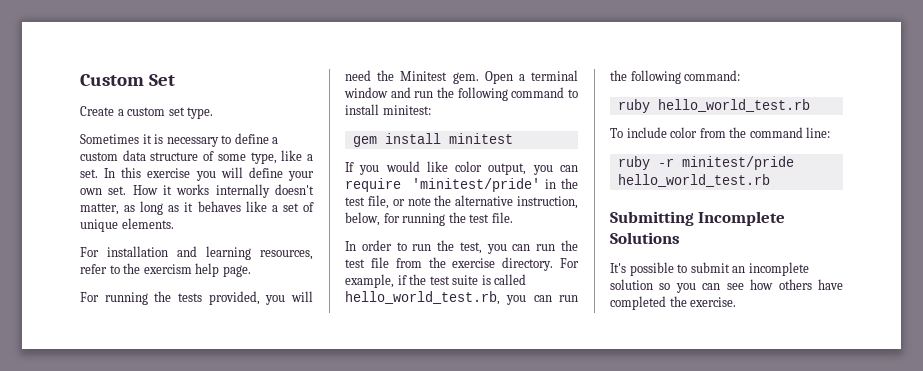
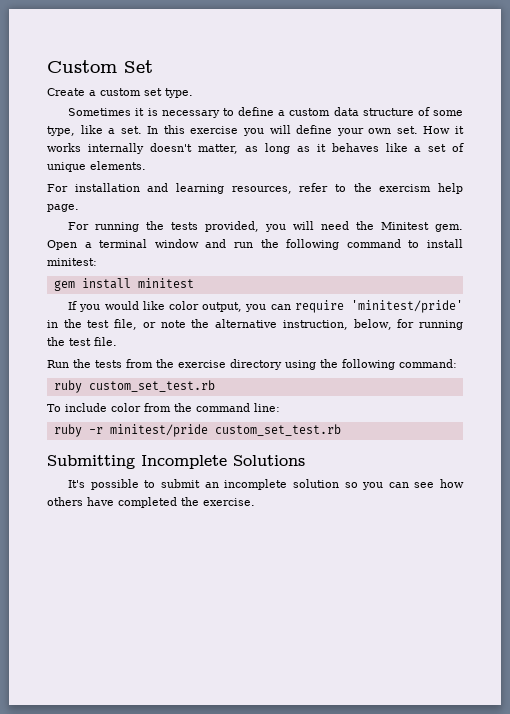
[345,240,578,254] [345,257,579,271] [345,274,527,288] [345,291,578,305] In order to run the test, you can run the test file from the exercise directory. For example, if the test suite is called hello_world_test.rb, you can run -> [47,359,316,370] Run the tests from the exercise directory using
[657,99,810,112] hello_world_test.rb -> [88,380,215,392] custom_set_test.rb
[617,174,770,187] hello_world_test.rb -> [214,424,341,436] custom_set_test.rb

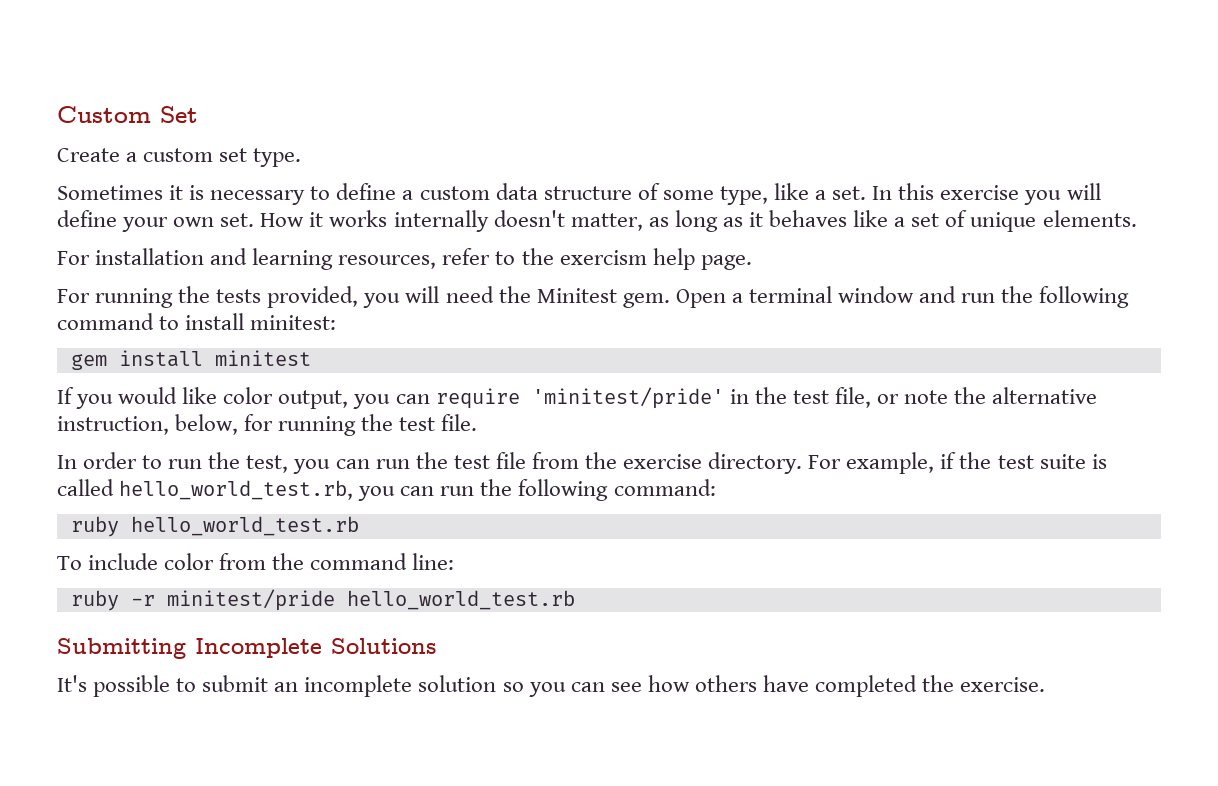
[47,359,316,370] Run the tests from the exercise directory using -> [57,452,1107,474] [57,479,475,501] In order to run the test, you can run the test file from the exercise directory. For example, if the test suite is called hello_world_test.rb, you can run
[88,380,215,392] custom_set_test.rb -> [130,516,359,536] hello_world_test.rb
[214,424,341,436] custom_set_test.rb -> [346,590,575,610] hello_world_test.rb

